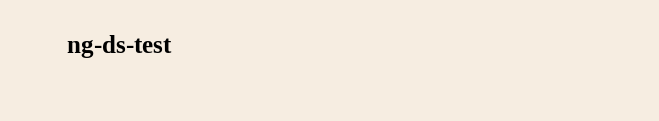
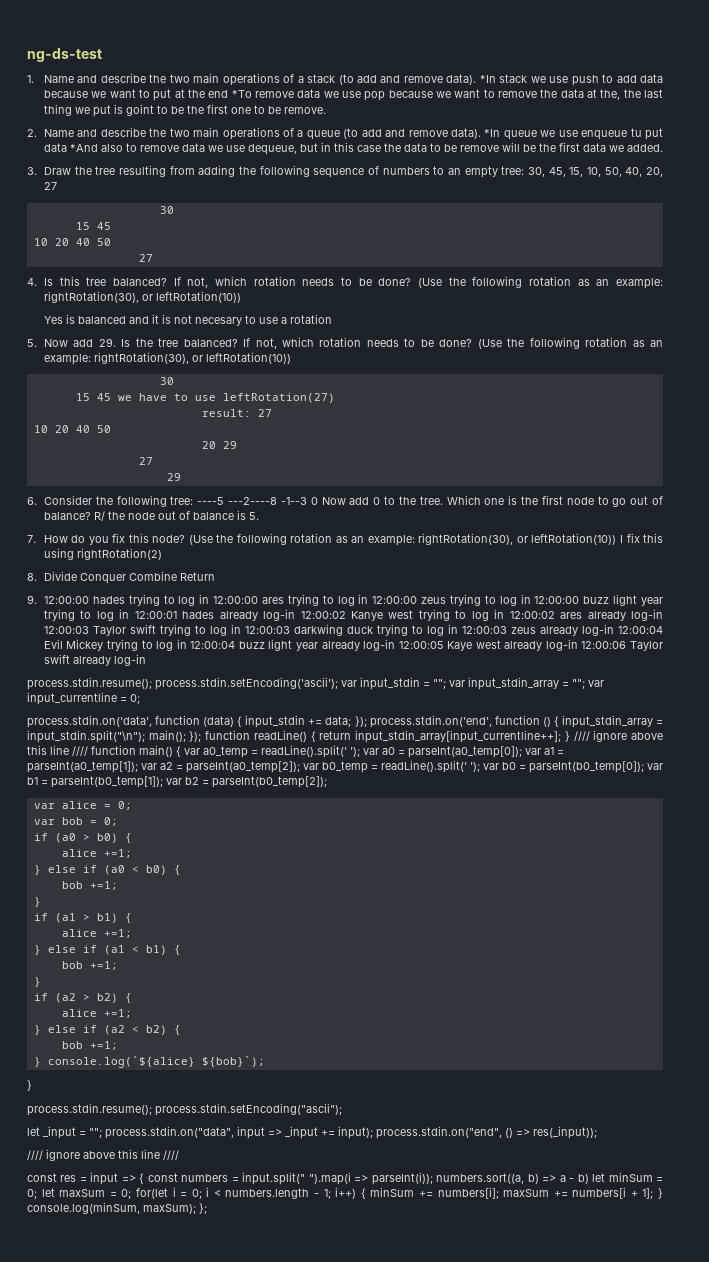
(172, 46) none -> [27,73,663,86] [43,89,664,101] [43,104,326,117] [27,127,663,140] [43,142,663,155] [27,165,664,178] [43,182,57,190] [159,206,174,214] [75,222,111,230] [33,238,111,246] [138,254,153,262] [27,276,664,289] [43,291,241,303] [43,314,332,326] [27,337,663,349] [43,352,291,365] [159,377,174,385] [75,393,335,403] [201,409,272,417] [33,425,111,433] [201,441,237,449] [138,457,153,465] [166,473,181,481] [27,495,663,507] [43,510,259,521] [27,533,663,546] [43,548,162,560] [27,571,215,584] [27,594,663,606] [43,609,663,621] [43,624,663,636] [43,639,663,651] [43,654,146,666] [27,677,604,690] [27,692,140,705] [27,715,664,728] [27,730,664,743] [27,745,564,758] [27,760,663,773] [27,776,327,788] [33,801,132,810] [33,817,118,826] [33,833,132,843] [61,849,132,858] [33,865,181,875] [61,881,118,890] [33,897,41,907] [33,913,132,923] [61,929,132,938] [33,945,181,955] [61,961,118,970] [33,977,41,987] [33,993,132,1003] [61,1009,132,1018] [33,1025,181,1035] [61,1041,118,1050] [33,1056,265,1068] [27,1080,32,1091] [27,1103,342,1116] [27,1126,597,1139] [27,1149,179,1161] [27,1172,664,1185] [27,1187,664,1199] [27,1202,207,1214] // 1. Name and describe the two main operations of a stack (to add and remove data). *In stack we use push to add data because we want to put at the end *To remove data we use pop because we want to remove the data at the, the last thing we put is goint to be the first one to be remove. // 2. Name and describe the two main operations of a queue (to add and remove data). *In queue we use enqueue tu put data *And also to remove data we use dequeue, but in this case the data to be remove will be the first data we added. // 3. Draw the tree resulting from adding the following sequence of numbers to an empty tree: 30, 45, 15, 10, 50, 40, 20, 27 // 30 // 15 45 // 10 20 40 50 // 27 // 4. Is this tree balanced? If not, which rotation needs to be done? (Use the following rotation as an example: rightRotation(30), or leftRotation(10)) // Yes is balanced and it is not necesary to use a rotation // 5. Now add 29. Is the tree balanced? If not, which rotation needs to be done? (Use the following rotation as an example: rightRotation(30), or leftRotation(10)) // 30 // 15 45 we have to use leftRotation(27) // result: 27 // 10 20 40 50 // 20 29 // 27 // 29 // 6. Consider the following tree: ----5 ---2----8 -1--3 0 Now add 0 to the tree. Which one is the first node to go out of balance? R/ the node out of balance is 5. // 7. How do you fix this node? (Use the following rotation as an example: rightRotation(30), or leftRotation(10)) I fix this using rightRotation(2) // 8. Divide Conquer Combine Return // 9. 12:00:00 hades trying to log in 12:00:00 ares trying to log in 12:00:00 zeus trying to log in 12:00:00 buzz light year trying to log in 12:00:01 hades already log-in 12:00:02 Kanye west trying to log in 12:00:02 ares already log-in 12:00:03 Taylor swift trying to log in 12:00:03 darkwing duck trying to log in 12:00:03 zeus already log-in 12:00:04 Evil Mickey trying to log in 12:00:04 buzz light year already log-in 12:00:05 Kaye west already log-in 12:00:06 Taylor swift already log-in // process.stdin.resume(); process.stdin.setEncoding('ascii'); var input_stdin = ""; var input_stdin_array = ""; var input_currentline = 0; // process.stdin.on('data', function (data) { input_stdin += data; }); process.stdin.on('end', function () { input_stdin_array = input_stdin.split("\n"); main(); }); function readLine() { return input_stdin_array[input_currentline++]; } //// ignore above this line //// function main() { var a0_temp = readLine().split(' '); var a0 = parseInt(a0_temp[0]); var a1 = parseInt(a0_temp[1]); var a2 = parseInt(a0_temp[2]); var b0_temp = readLine().split(' '); var b0 = parseInt(b0_temp[0]); var b1 = parseInt(b0_temp[1]); var b2 = parseInt(b0_temp[2]); // var alice = 0; // var bob = 0; // if (a0 > b0) { // alice +=1; // } else if (a0 < b0) { // bob +=1; // } // if (a1 > b1) { // alice +=1; // } else if (a1 < b1) { // bob +=1; // } // if (a2 > b2) { // alice +=1; // } else if (a2 < b2) { // bob +=1; // } console.log(`${alice} ${bob}`); // } // process.stdin.resume(); process.stdin.setEncoding("ascii"); // let _input = ""; process.stdin.on("data", input => _input += input); process.stdin.on("end", () => res(_input)); // //// ignore above this line //// // const res = input => { const numbers = input.split(" ").map(i => parseInt(i)); numbers.sort((a, b) => a - b) let minSum = 0; let maxSum = 0; for(let i = 0; i < numbers.length - 1; i++) { minSum += numbers[i]; maxSum += numbers[i + 1]; } console.log(minSum, maxSum); };

